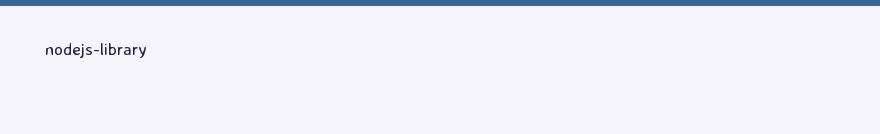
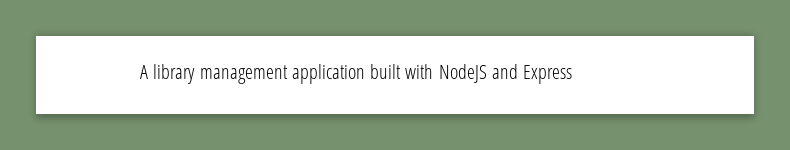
[45,43,147,58] nodejs-library -> [140,64,573,84] A library management application built with NodeJS and Express

